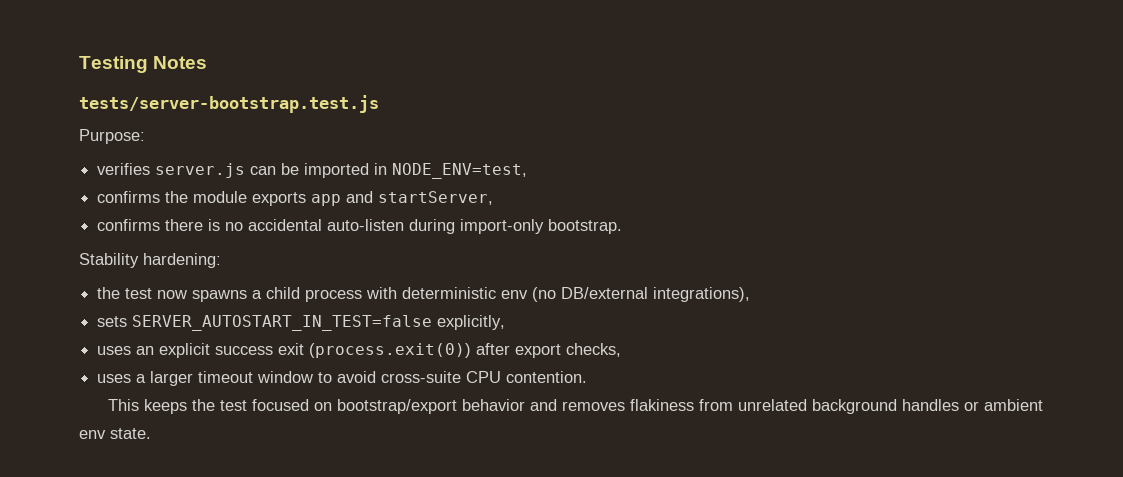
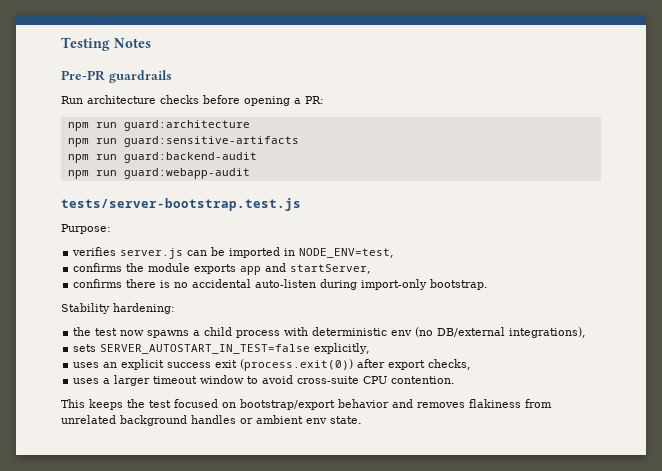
(208, 62) none -> [61,70,172,83] [61,95,324,106] [67,120,250,131] [67,136,299,147] [67,152,257,163] [67,168,250,179] // Pre-PR guardrails // Run architecture checks before opening a PR: // npm run guard:architecture // npm run guard:sensitive-artifacts // npm run guard:backend-audit // npm run guard:webapp-audit

